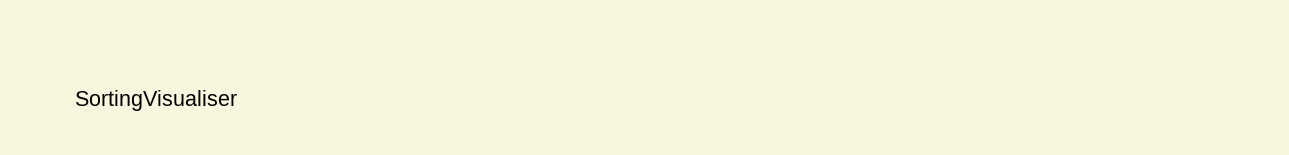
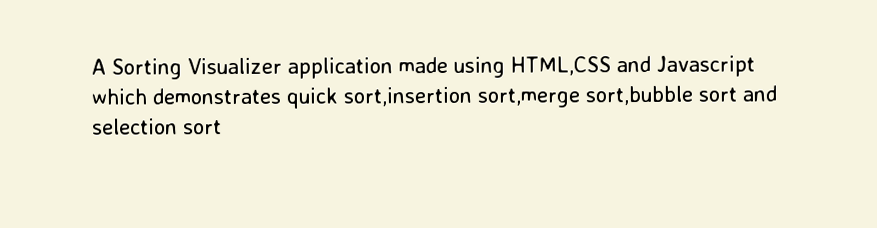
[75,90,237,111] SortingVisualiser -> [91,55,755,80] [91,85,777,109] [92,118,222,135] A Sorting Visualizer application made using HTML,CSS and Javascript which demonstrates quick sort,insertion sort,merge sort,bubble sort and selection sort

